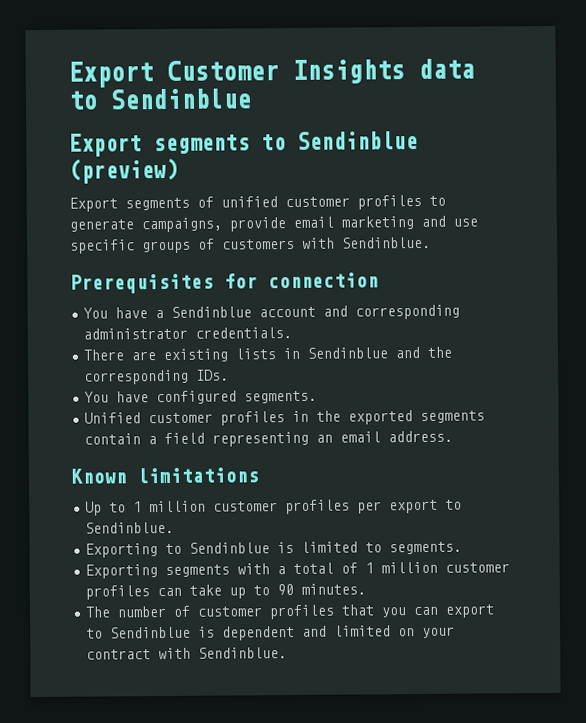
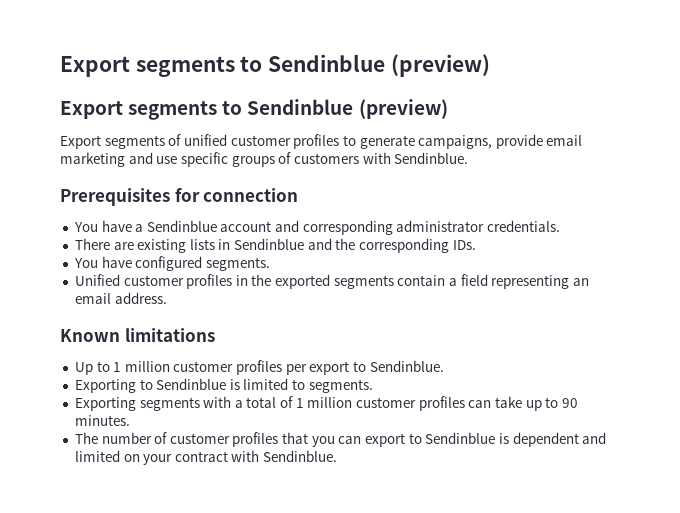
[68,58,475,88] [68,88,252,110] Export Customer Insights data to Sendinblue -> [60,54,490,77] Export segments to Sendinblue (preview)

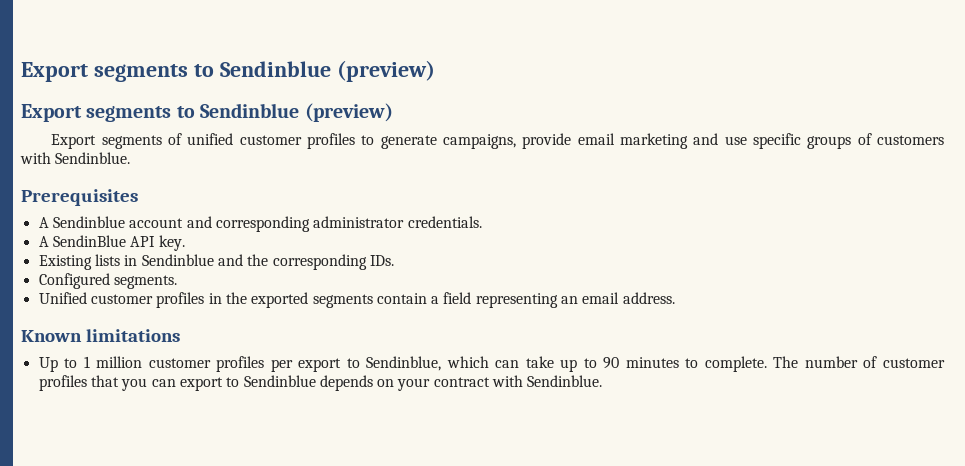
[174,188,299,202] [73,220,144,232] for connection // You have a -> [38,217,49,228] // A
[74,238,187,253] There are existing -> [38,235,185,251] [38,255,92,270] A SendinBlue API key. // Existing
[73,256,203,271] You have configured -> [38,273,110,289] Configured
[369,360,444,372] [74,378,373,393] [74,396,465,411] Sendinblue. // Exporting to Sendinblue is limited to segments. // Exporting segments with a total of 1 million customer profiles -> [366,356,489,371] Sendinblue, which
[74,415,130,426] minutes. // -> [625,356,767,372] minutes to complete.
[498,432,607,447] [74,450,120,462] is dependent and limited -> [319,375,373,391] depends

